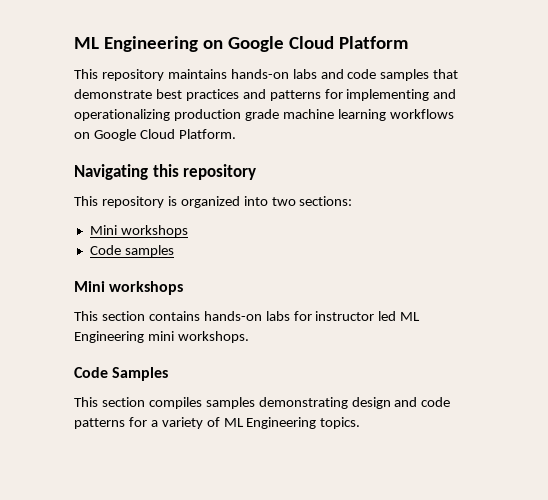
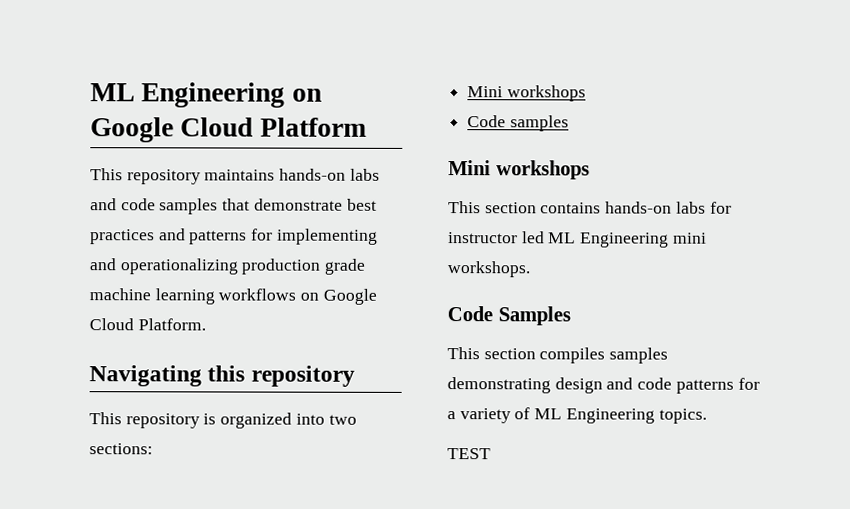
(361, 423) none -> [447,448,491,460] // TEST

